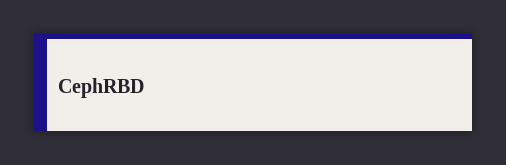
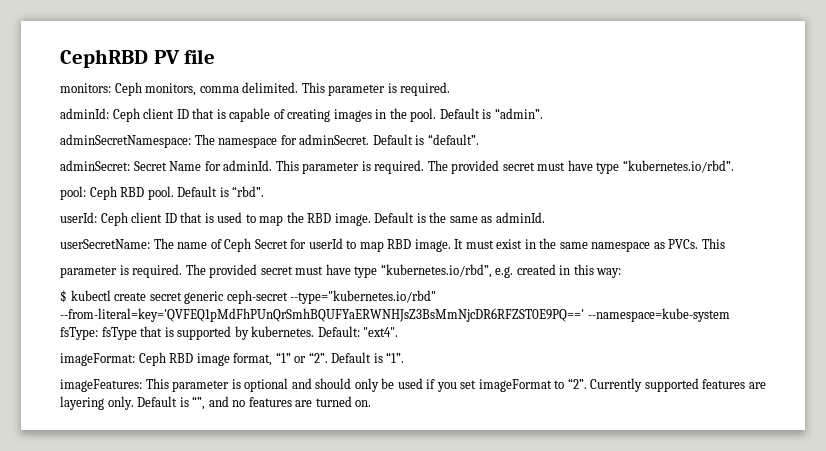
(144, 88) none -> [153,49,216,64] [60,82,451,96] [60,108,543,122] [60,134,479,148] [60,160,734,174] [60,186,265,200] [60,212,545,226] [60,238,725,252] [60,264,622,278] [60,290,437,304] [60,308,730,322] [60,326,399,340] [60,352,405,366] [60,378,766,392] [60,396,372,410] PV file // monitors: Ceph monitors, comma delimited. This parameter is required. // adminId: Ceph client ID that is capable of creating images in the pool. Default is “admin”. // adminSecretNamespace: The namespace for adminSecret. Default is “default”. // adminSecret: Secret Name for adminId. This parameter is required. The provided secret must have type “kubernetes.io/rbd”. // pool: Ceph RBD pool. Default is “rbd”. // userId: Ceph client ID that is used to map the RBD image. Default is the same as adminId. // userSecretName: The name of Ceph Secret for userId to map RBD image. It must exist in the same namespace as PVCs. This // parameter is required. The provided secret must have type “kubernetes.io/rbd”, e.g. created in this way: // $ kubectl create secret generic ceph-secret --type="kubernetes.io/rbd" --from-literal=key='QVFEQ1pMdFhPUnQrSmhBQUFYaERWNHJsZ3BsMmNjcDR6RFZST0E9PQ==' --namespace=kube-system fsType: fsType that is supported by kubernetes. Default: "ext4". // imageFormat: Ceph RBD image format, “1” or “2”. Default is “1”. // imageFeatures: This parameter is optional and should only be used if you set imageFormat to “2”. Currently supported features are layering only. Default is “”, and no features are turned on.

